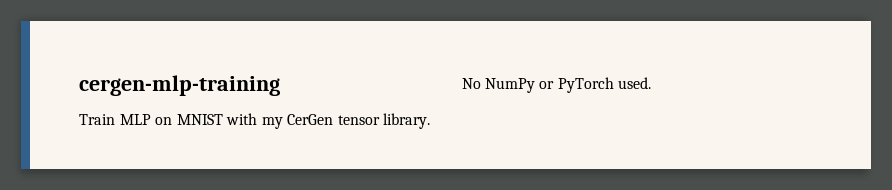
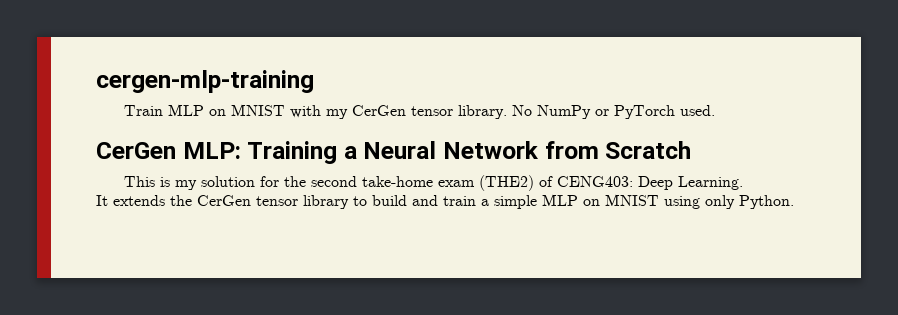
(651, 83) none -> [96,141,692,164] [124,175,744,191] [96,194,794,209] // CerGen MLP: Training a Neural Network from Scratch // This is my solution for the second take-home exam (THE2) of CENG403: Deep Learning. // It extends the CerGen tensor library to build and train a simple MLP on MNIST using only Python.

